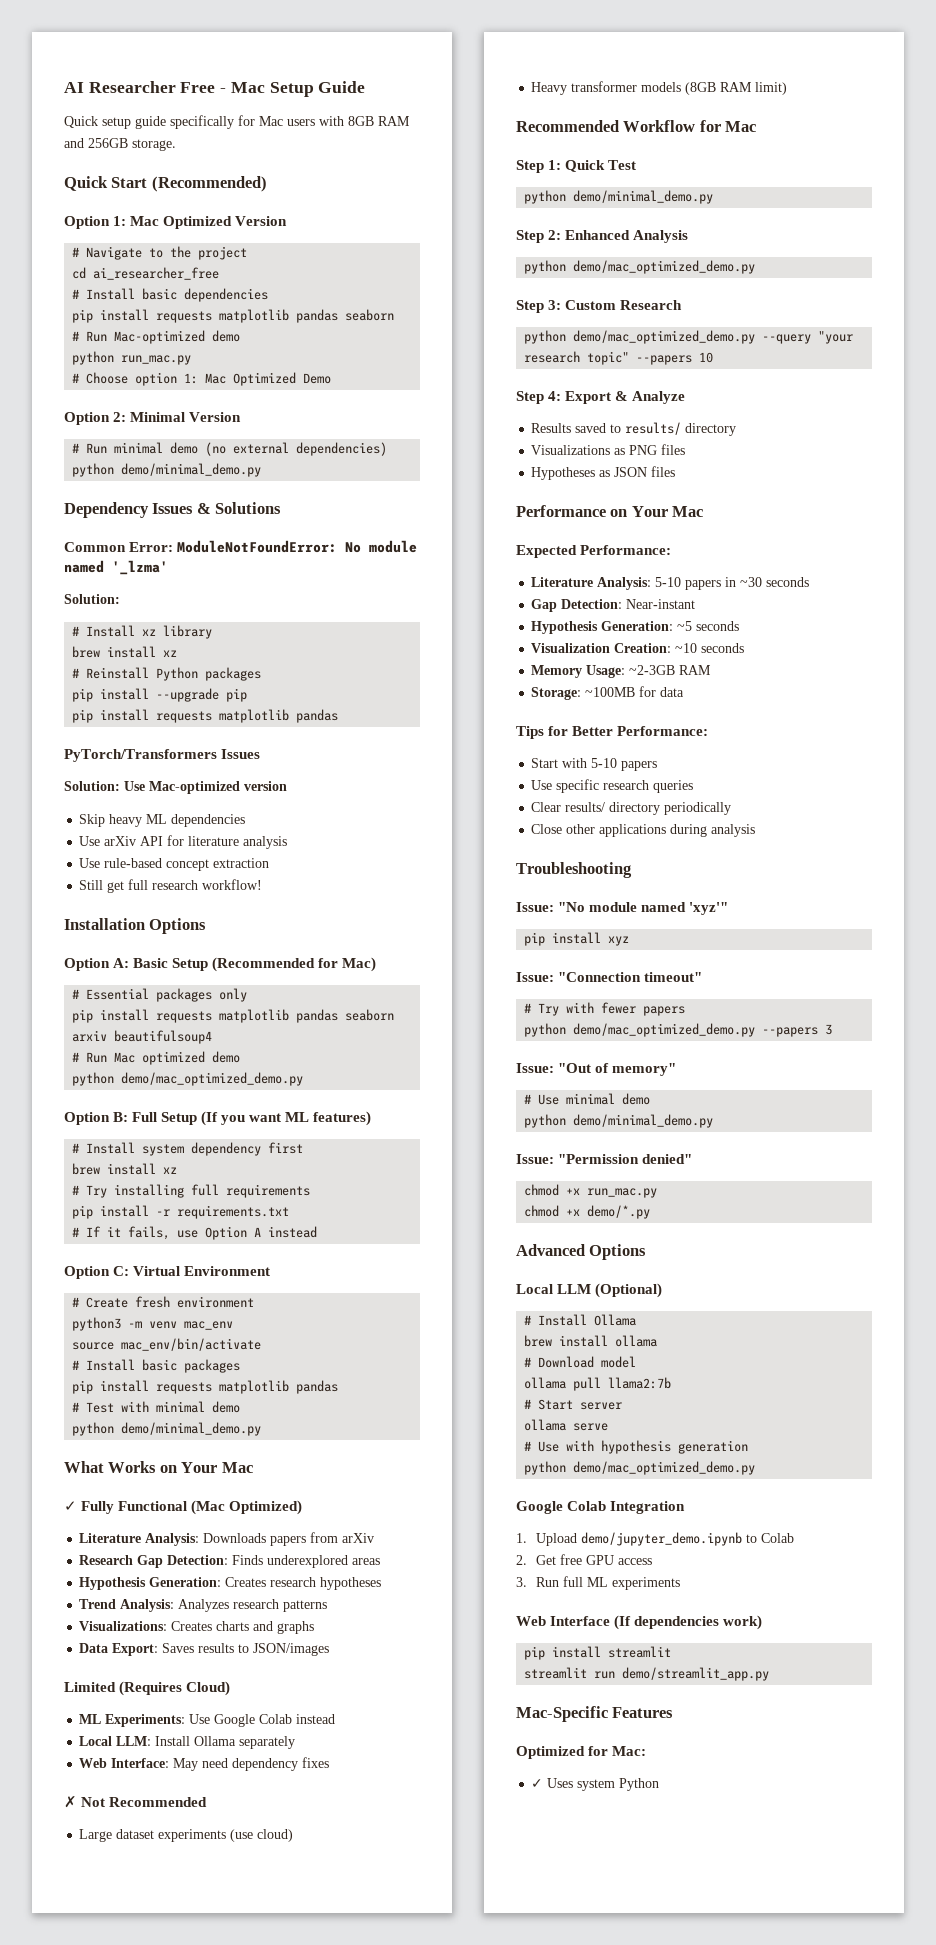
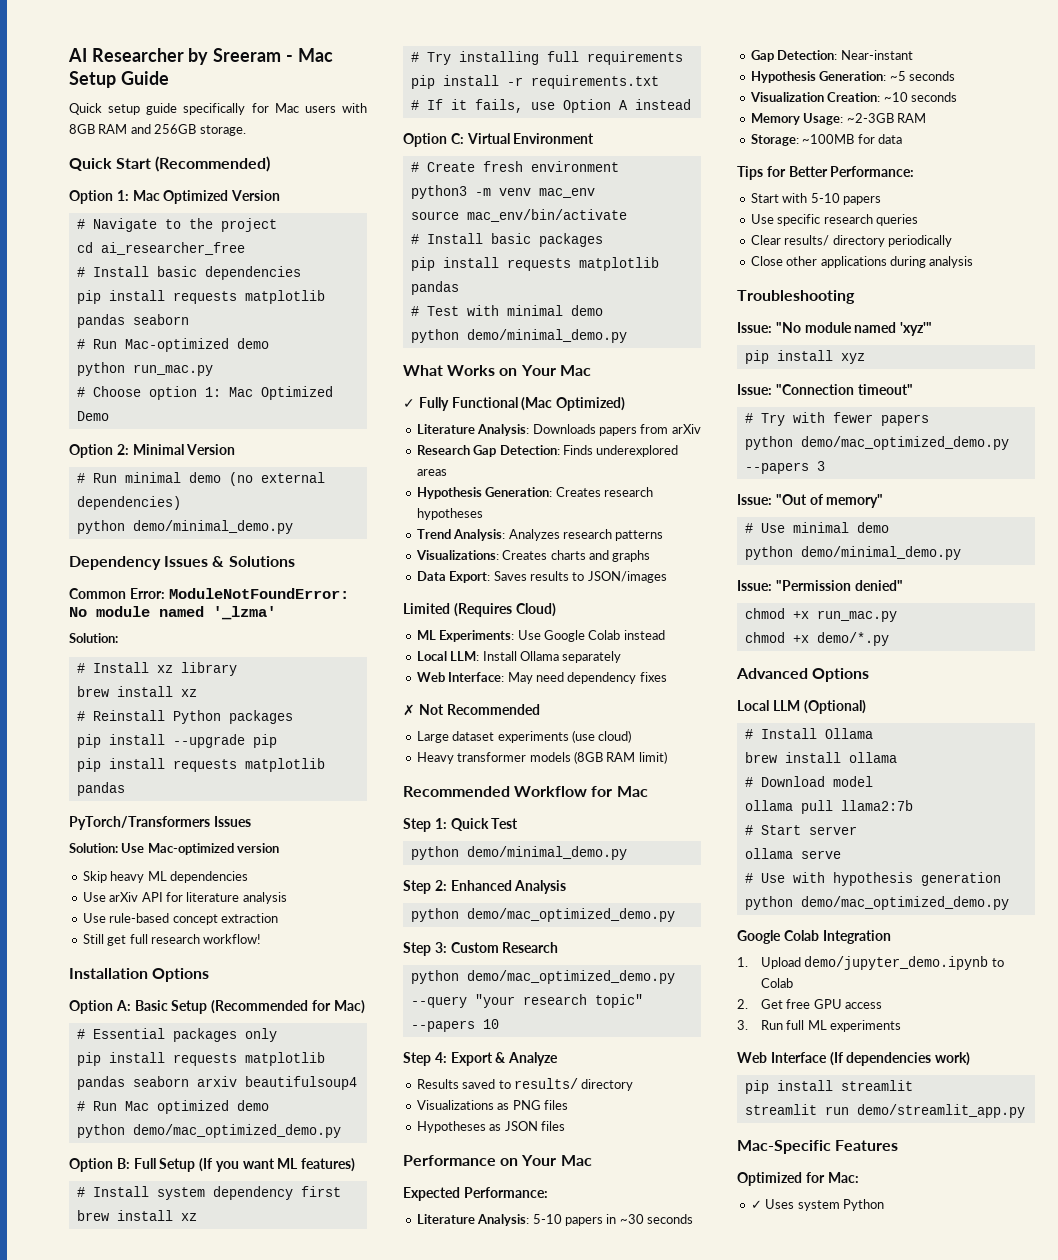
[180,82,216,93] Free -> [188,48,282,65] by Sreeram

